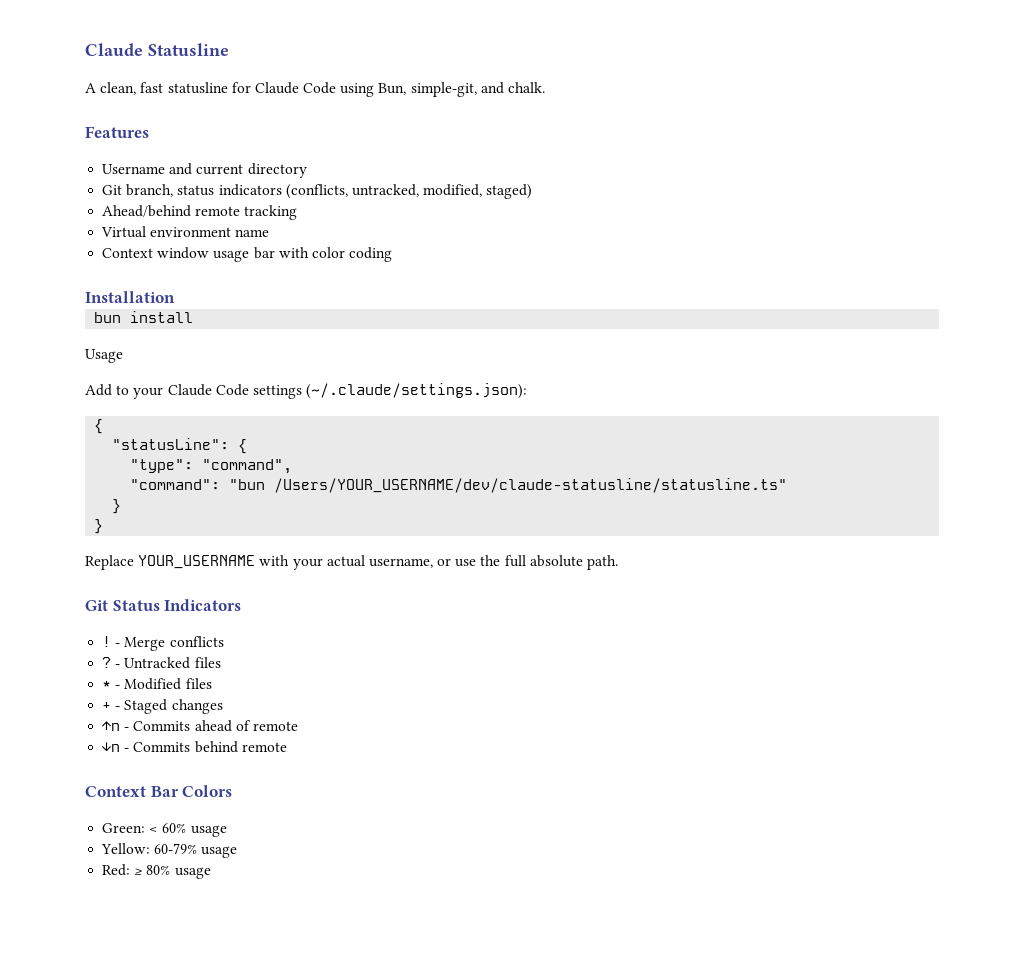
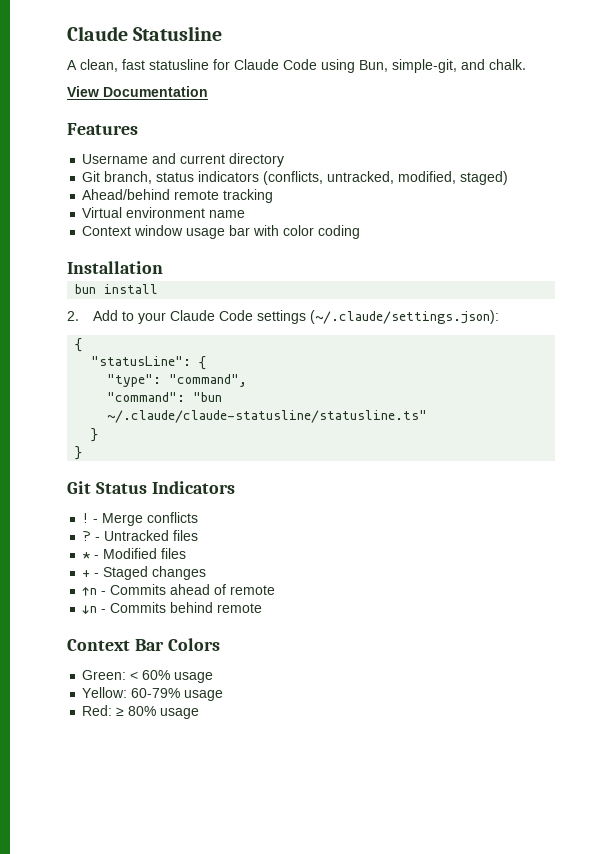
(546, 87) none -> [67,86,208,97] // View Documentation
[85,349,123,363] Usage // -> [67,311,79,321] 2.
[274,478,788,493] /Users/YOUR_USERNAME/dev/claude-statusline/statusline.ts" -> [107,410,428,423] ~/.claude/claude-statusline/statusline.ts"
[85,555,619,570] // Replace YOUR_USERNAME with your actual username, or use the full absolute path. -> (83, 453) none

